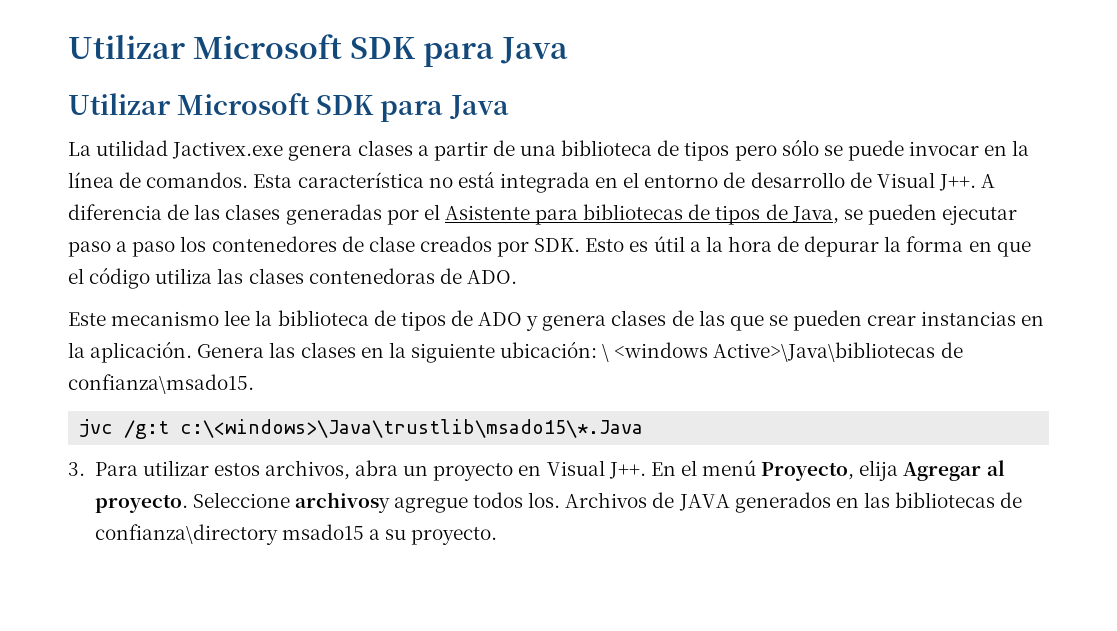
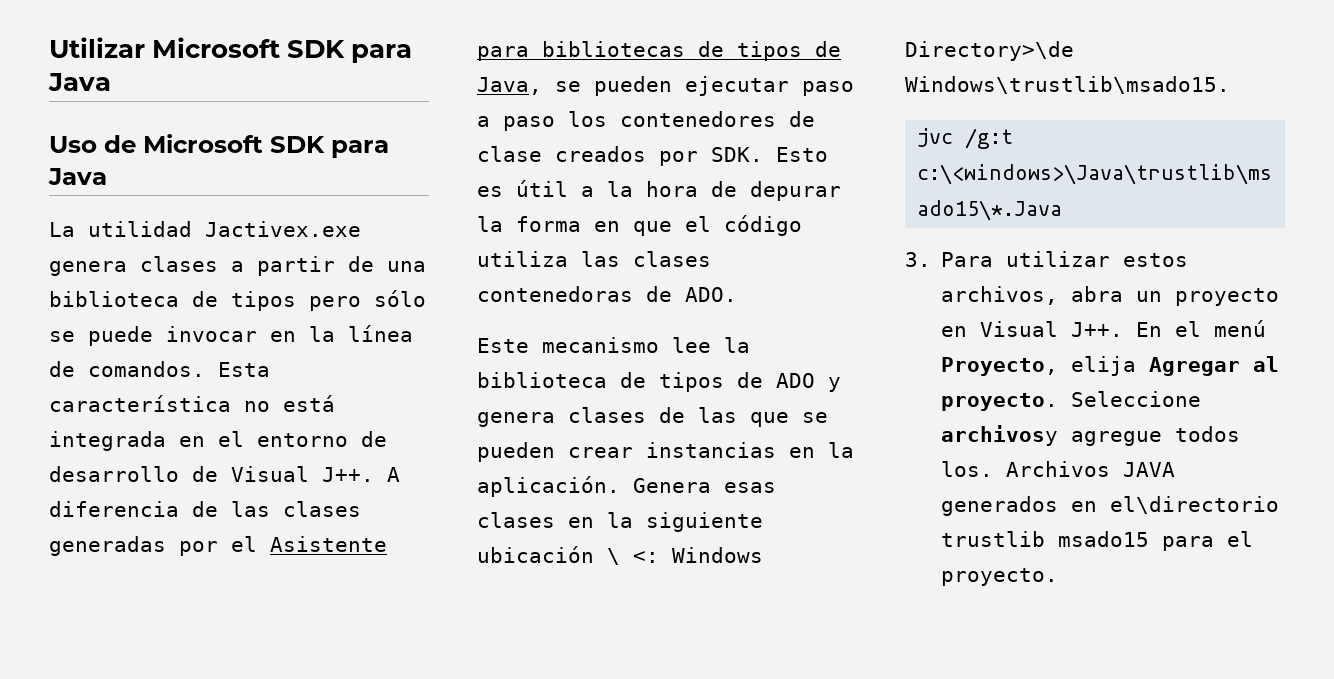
[68,34,569,67] [68,93,171,115] Utilizar Microsoft SDK para Java // Utilizar -> [49,37,413,63] [48,73,111,91] [49,135,136,153] Utilizar Microsoft SDK para Java // Uso de
[269,342,296,358] las -> [724,482,776,493] esas
[500,341,963,362] [68,374,254,394] ubicación: \ <windows Active>\Java\bibliotecas de confianza\msado15. -> [477,546,763,565] [905,41,1074,61] [905,76,1230,94] ubicación \ <: Windows Directory>\de Windows\trustlib\msado15.
[652,492,675,508] de -> (1111, 469) none
[863,492,1023,508] [94,524,406,545] las bibliotecas de confianza\directory msado15 a su -> [1110,496,1280,514] [941,531,1254,551] el\directorio trustlib msado15 para el

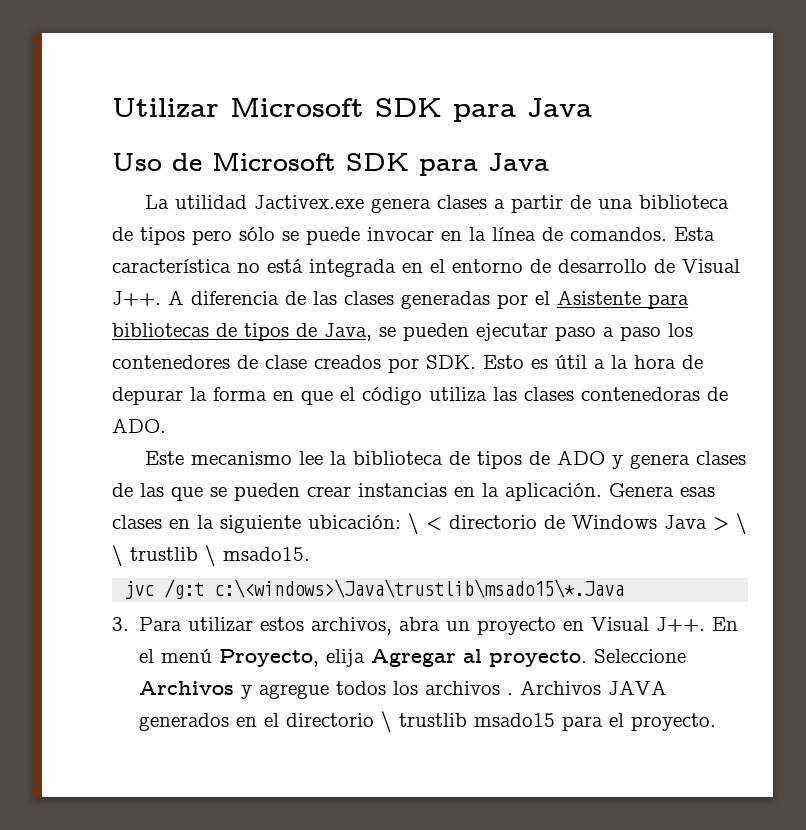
[477,546,763,565] [905,41,1074,61] [905,76,1230,94] ubicación \ <: Windows Directory>\de Windows\trustlib\msado15. -> [308,513,747,535] [112,545,310,567] ubicación: \ < directorio de Windows Java > \ \ trustlib \ msado15.
[941,425,1241,446] [941,461,994,477] archivosy agregue todos los. -> [139,681,514,699] Archivos y agregue todos los archivos .
[1110,496,1280,514] el\directorio -> [264,711,393,733] el directorio \

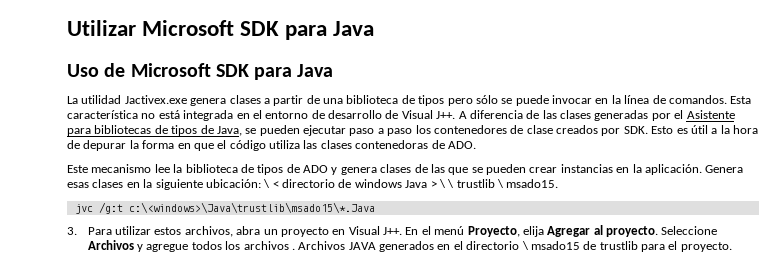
[572,515,657,529] Windows -> [354,179,402,188] windows
[399,713,556,727] trustlib msado15 -> [530,241,638,250] msado15 de trustlib

